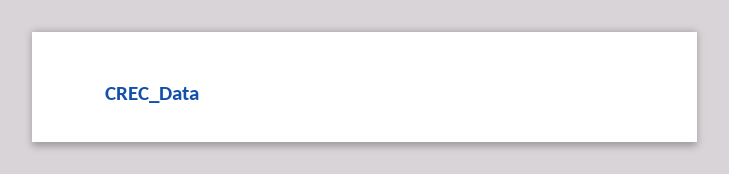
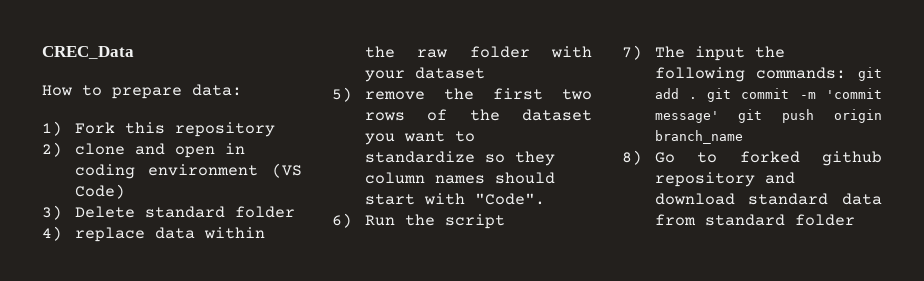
(199, 95) none -> [42,84,242,99] [42,121,275,137] [42,142,245,158] [74,163,302,179] [74,184,125,199] [42,205,295,220] [42,226,265,242] [364,46,592,58] [364,67,485,82] [332,87,592,102] [364,109,592,121] [364,131,475,145] [364,151,555,166] [364,172,555,184] [364,193,545,205] [332,213,505,229] [622,45,785,61] [654,67,882,82] [654,88,882,102] [654,109,882,123] [654,130,743,144] [622,150,882,166] [654,172,795,187] [654,193,882,205] [654,214,855,226] // How to prepare data: // 1) Fork this repository // 2) clone and open in coding environment (VS Code) // 3) Delete standard folder // 4) replace data within the raw folder with your dataset // 5) remove the first two rows of the dataset you want to standardize so they column names should start with "Code". // 6) Run the script // 7) The input the following commands: git add . git commit -m 'commit message' git push origin branch_name // 8) Go to forked github repository and download standard data from standard folder

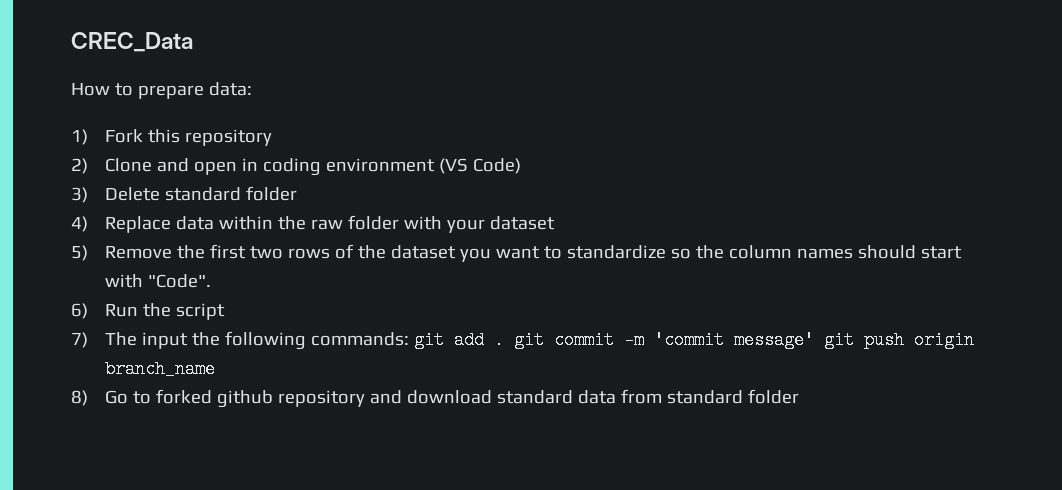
[74,143,125,155] clone -> [104,158,152,172] Clone
[74,227,145,242] replace -> [104,216,171,233] Replace
[364,91,425,100] remove -> [104,246,172,259] Remove
[514,151,555,166] they -> [695,245,724,259] the

